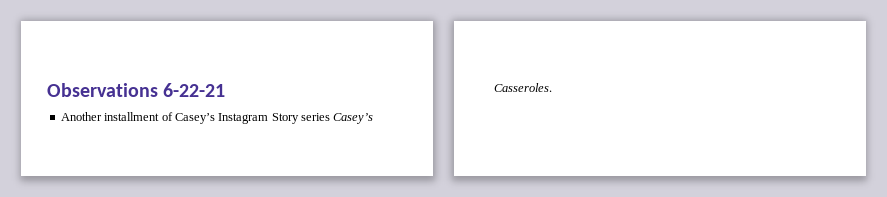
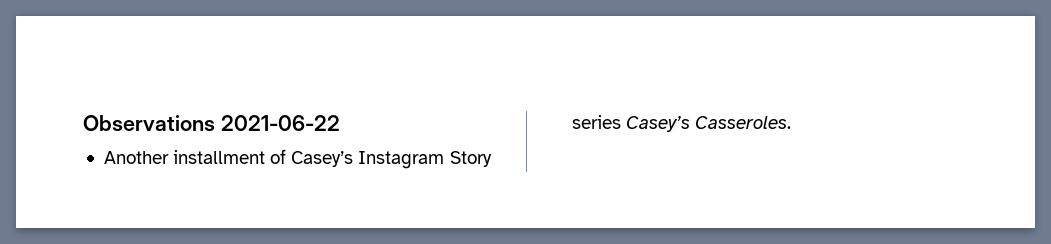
[163,83,226,97] 6-22-21 -> [220,115,340,131] 2021-06-22

